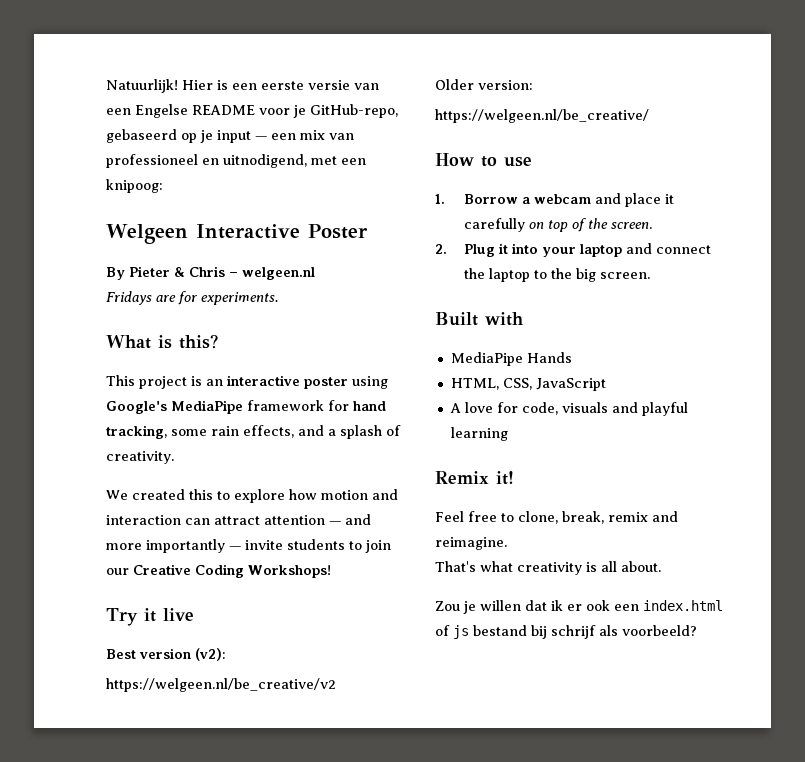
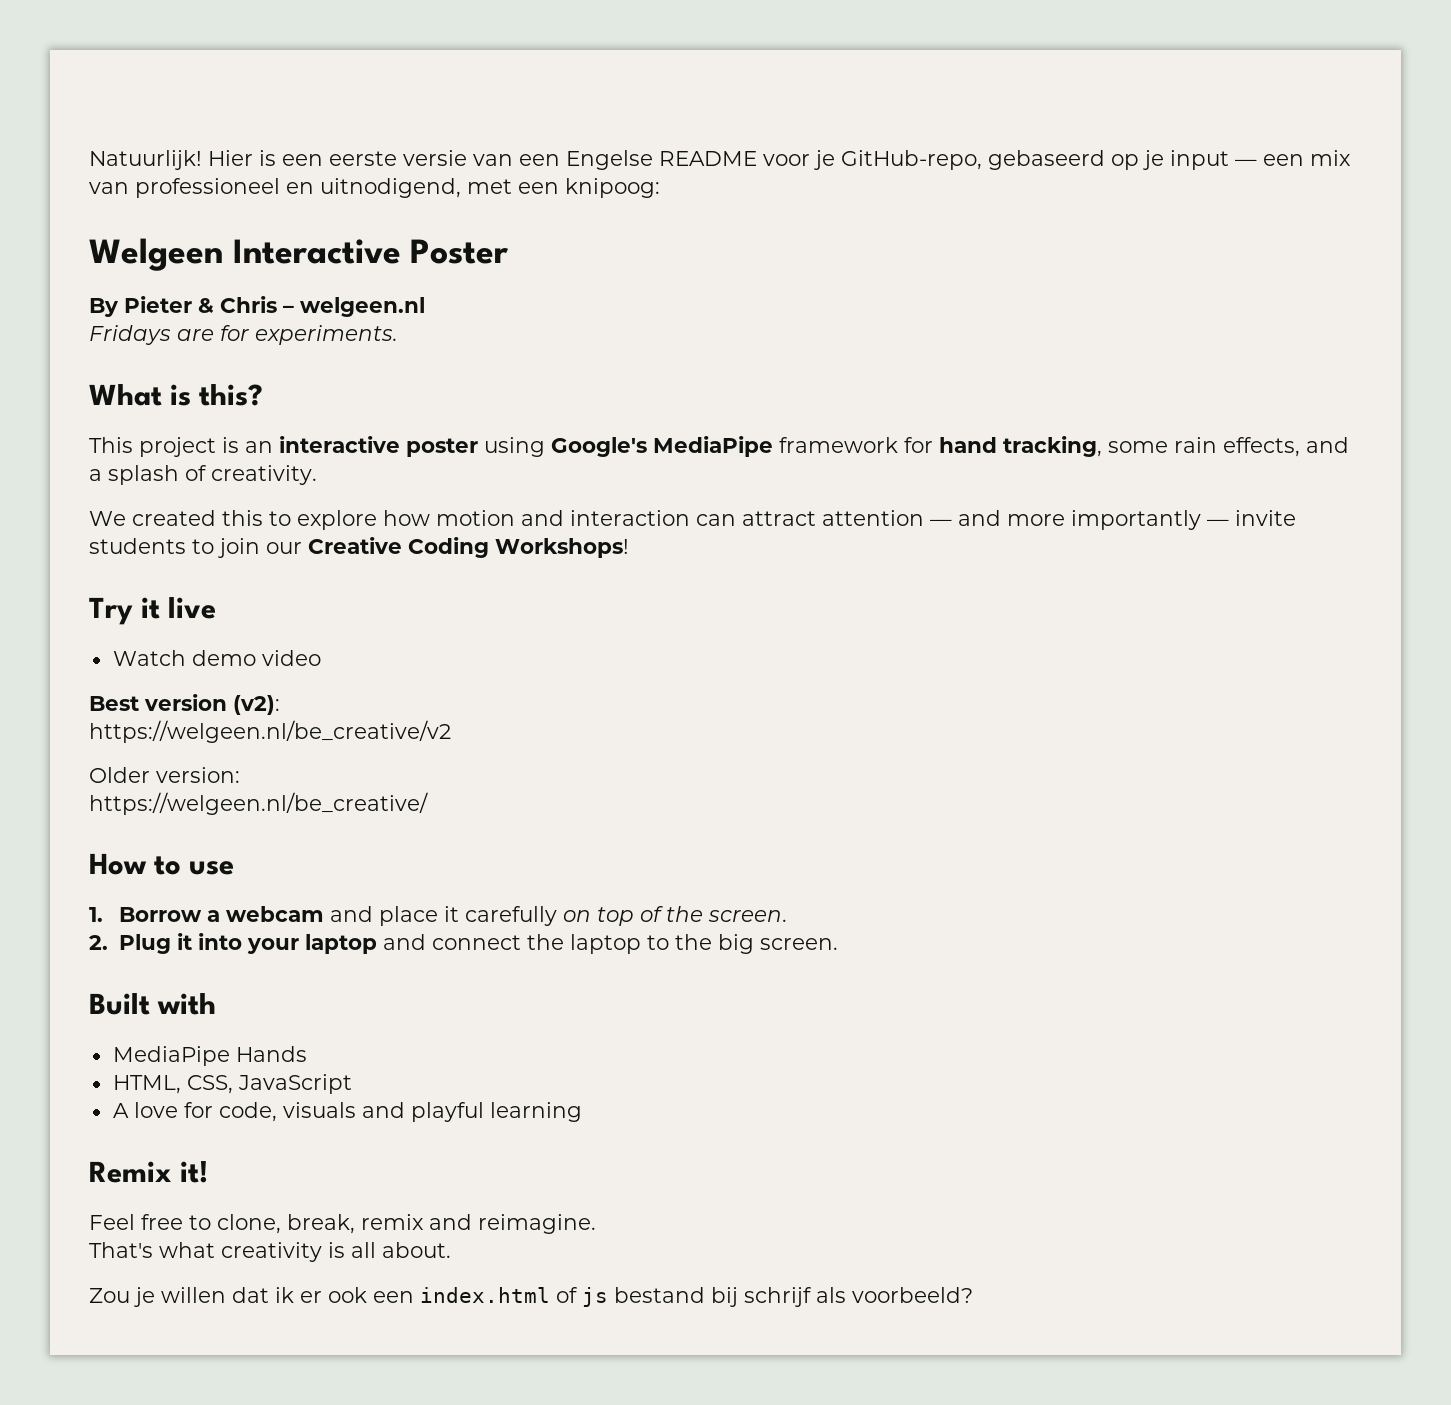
(194, 614) none -> [112,650,321,666] // Watch demo video

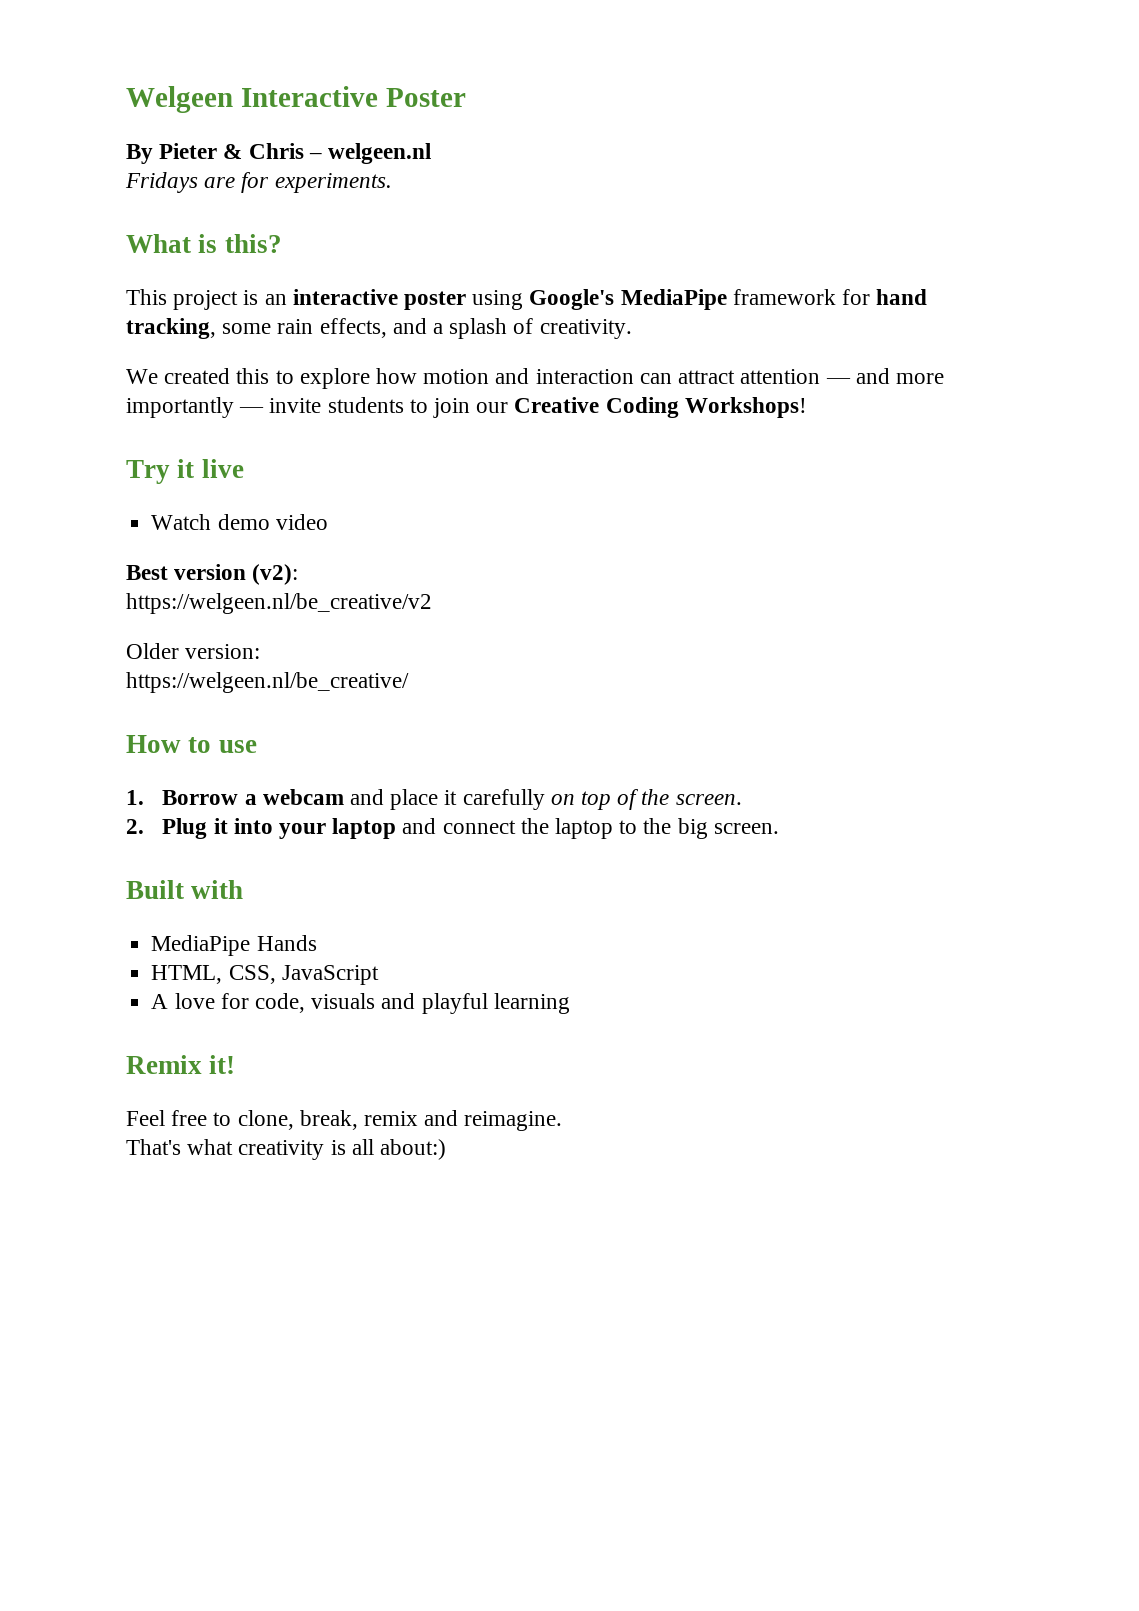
[89,150,1351,170] [89,178,660,198] Natuurlijk! Hier is een eerste versie van een Engelse README voor je GitHub-repo, gebaseerd op je input — een mix van professioneel en uitnodigend, met een knipoog: // -> (126, 99) none
[382,1242,451,1258] [89,1287,973,1307] about. // Zou je willen dat ik er ook een index.html of js bestand bij schrijf als voorbeeld? -> [380,1139,447,1160] about:)

